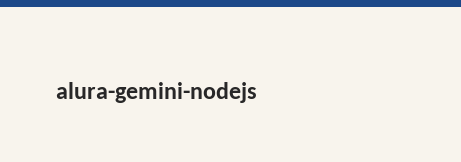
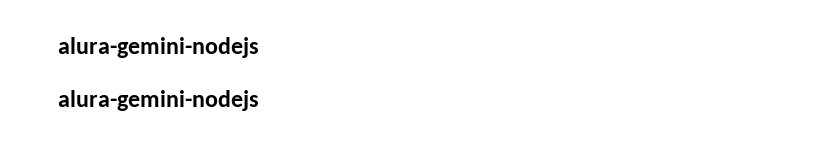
[56,82,257,103] alura-gemini-nodejs -> [58,37,259,58] [58,90,259,111] alura-gemini-nodejs // alura-gemini-nodejs

